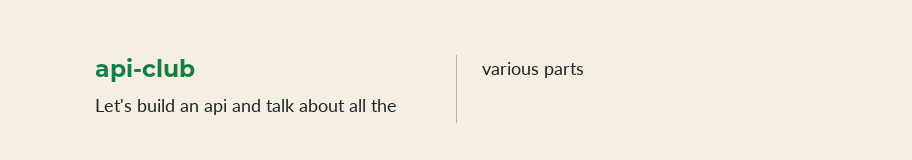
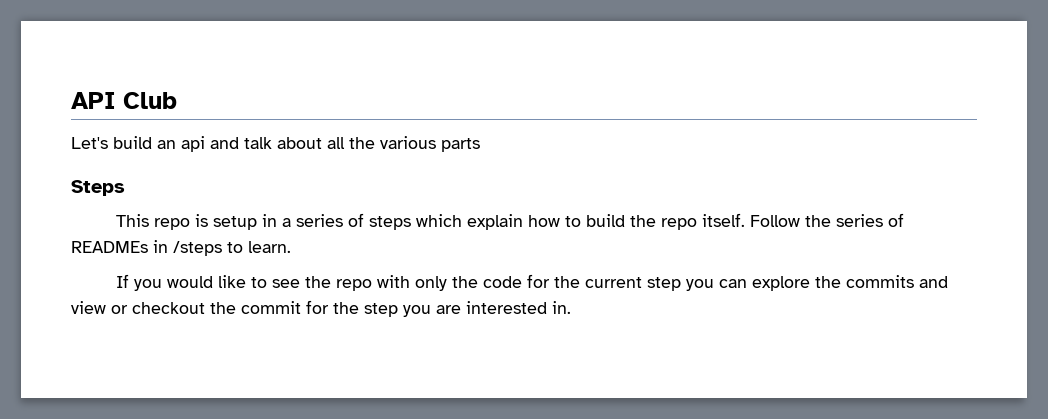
[95,58,195,82] api-club -> [71,92,177,109] API Club
(584, 70) none -> [71,180,125,196] [116,213,905,230] [71,240,291,256] [116,274,949,291] [71,300,571,317] // Steps // This repo is setup in a series of steps which explain how to build the repo itself. Follow the series of READMEs in /steps to learn. // If you would like to see the repo with only the code for the current step you can explore the commits and view or checkout the commit for the step you are interested in.

